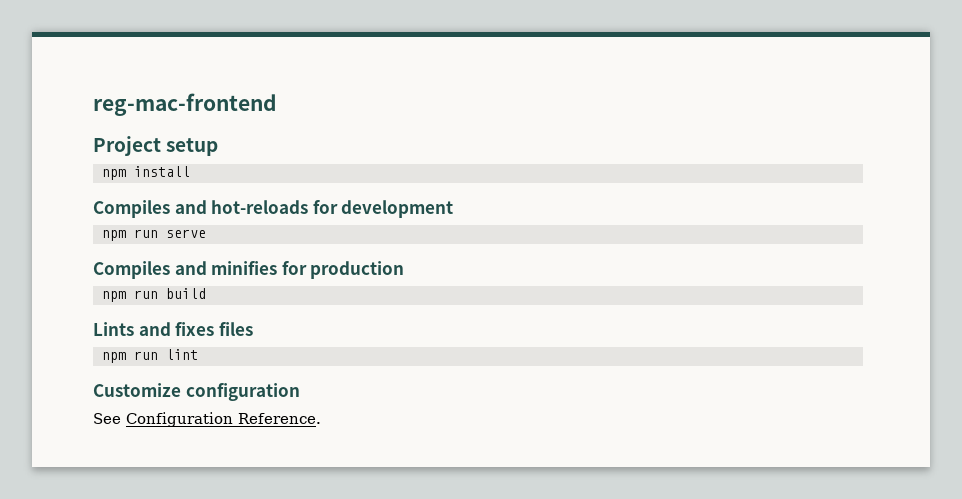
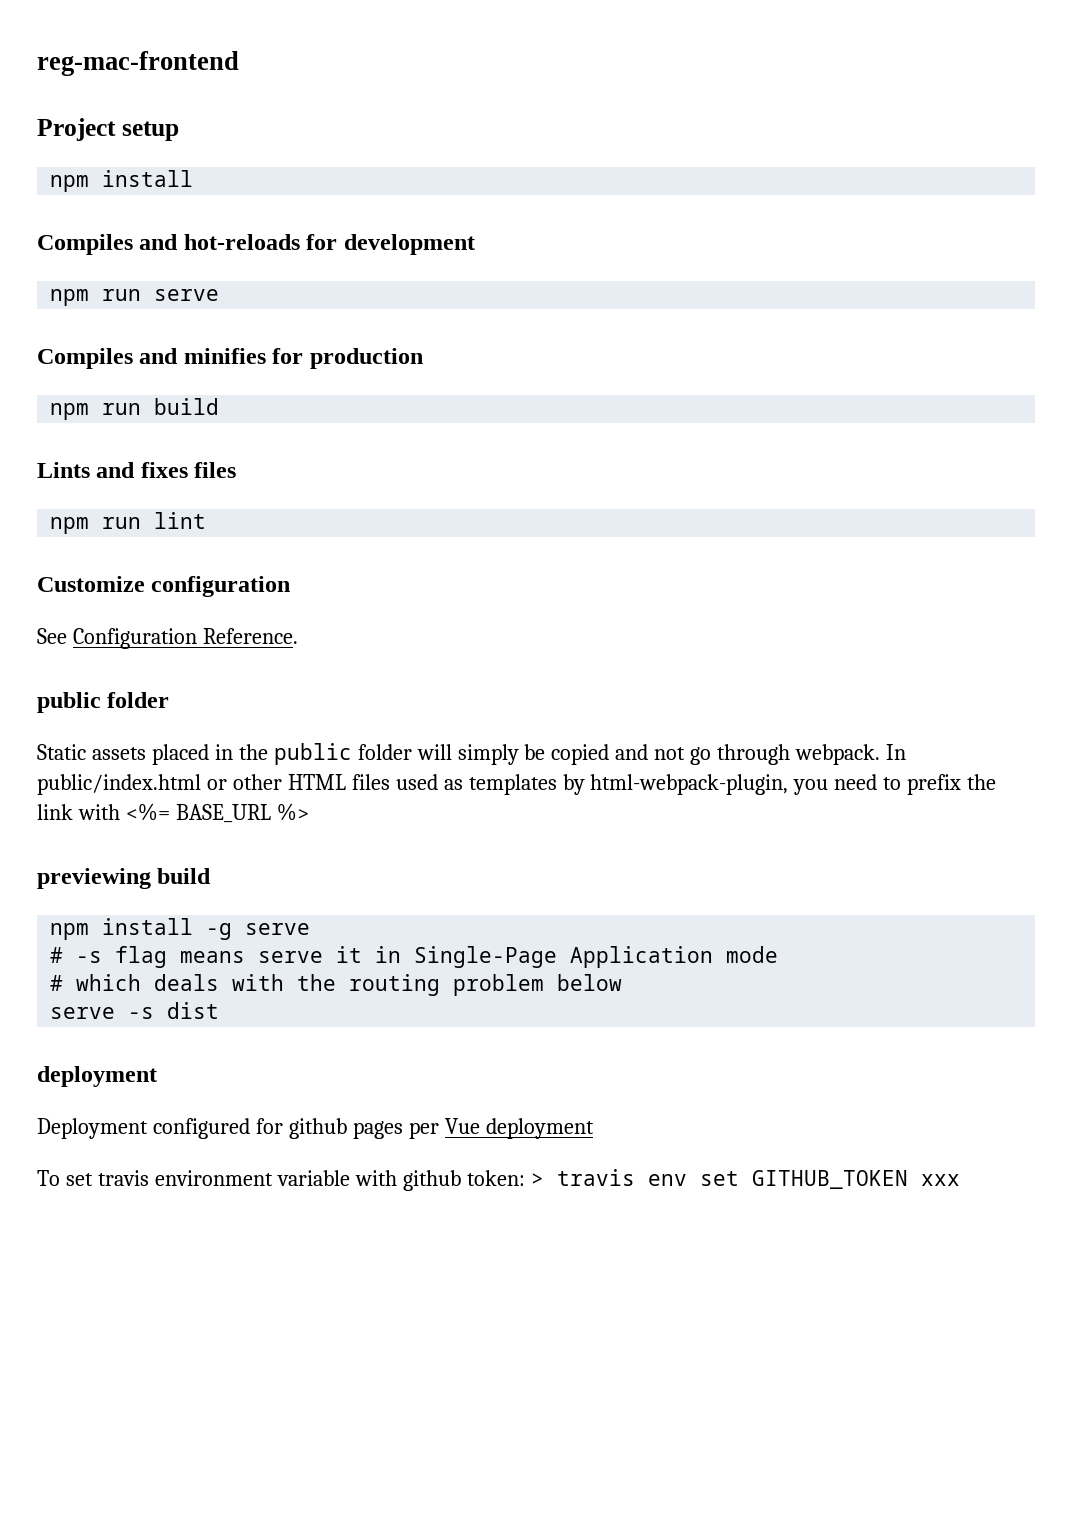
(321, 418) none -> [37,692,170,713] [37,743,907,765] [37,774,997,795] [37,803,309,823] [37,868,212,889] [50,918,311,940] [50,946,779,968] [50,974,623,996] [50,1002,220,1019] [37,1066,157,1087] [37,1118,594,1139] [37,1169,960,1191] // public folder // Static assets placed in the public folder will simply be copied and not go through webpack. In public/index.html or other HTML files used as templates by html-webpack-plugin, you need to prefix the link with <%= BASE_URL %> // previewing build // npm install -g serve // # -s flag means serve it in Single-Page Application mode // # which deals with the routing problem below // serve -s dist // deployment // Deployment configured for github pages per Vue deployment // To set travis environment variable with github token: > travis env set GITHUB_TOKEN xxx

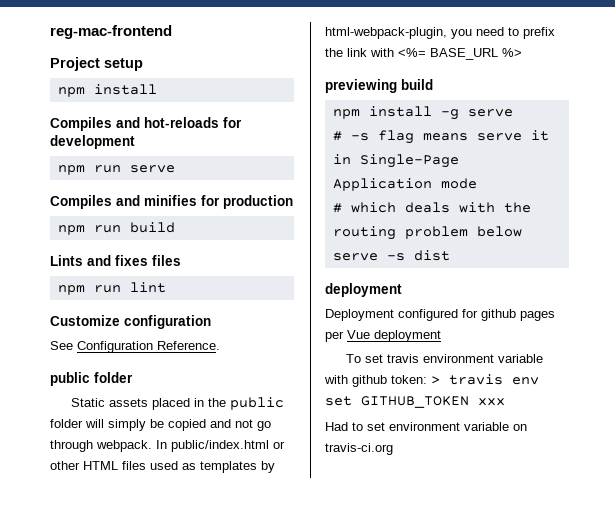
(960, 1180) none -> [325,422,527,431] [325,443,393,455] // Had to set environment variable on travis-ci.org

